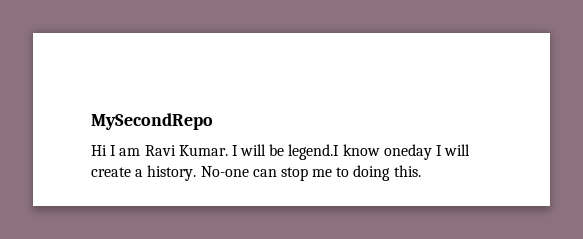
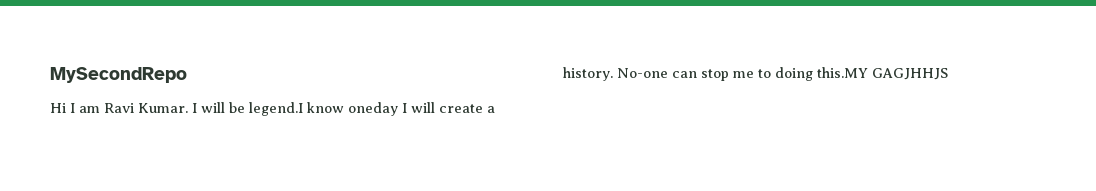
[393,165,421,177] this. -> [817,67,948,80] this.MY GAGJHHJS

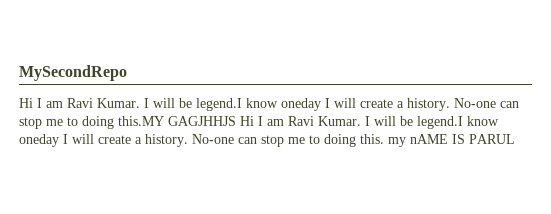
(948, 74) none -> [240,116,499,129] [19,134,515,147] Hi I am Ravi Kumar. I will be legend.I know oneday I will create a history. No-one can stop me to doing this. my nAME IS PARUL

